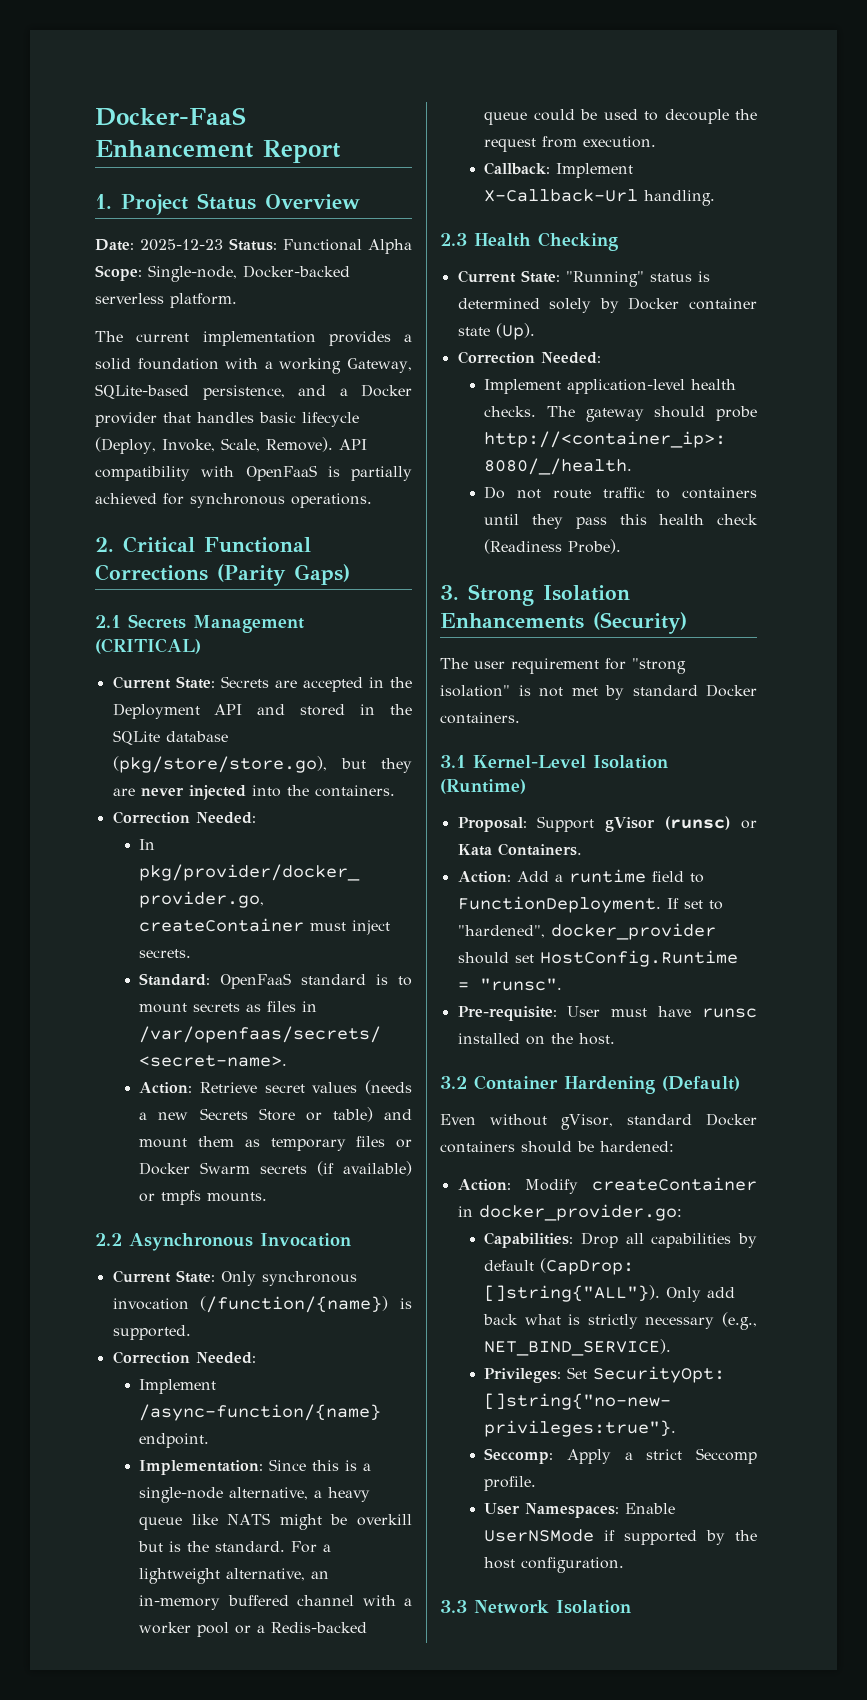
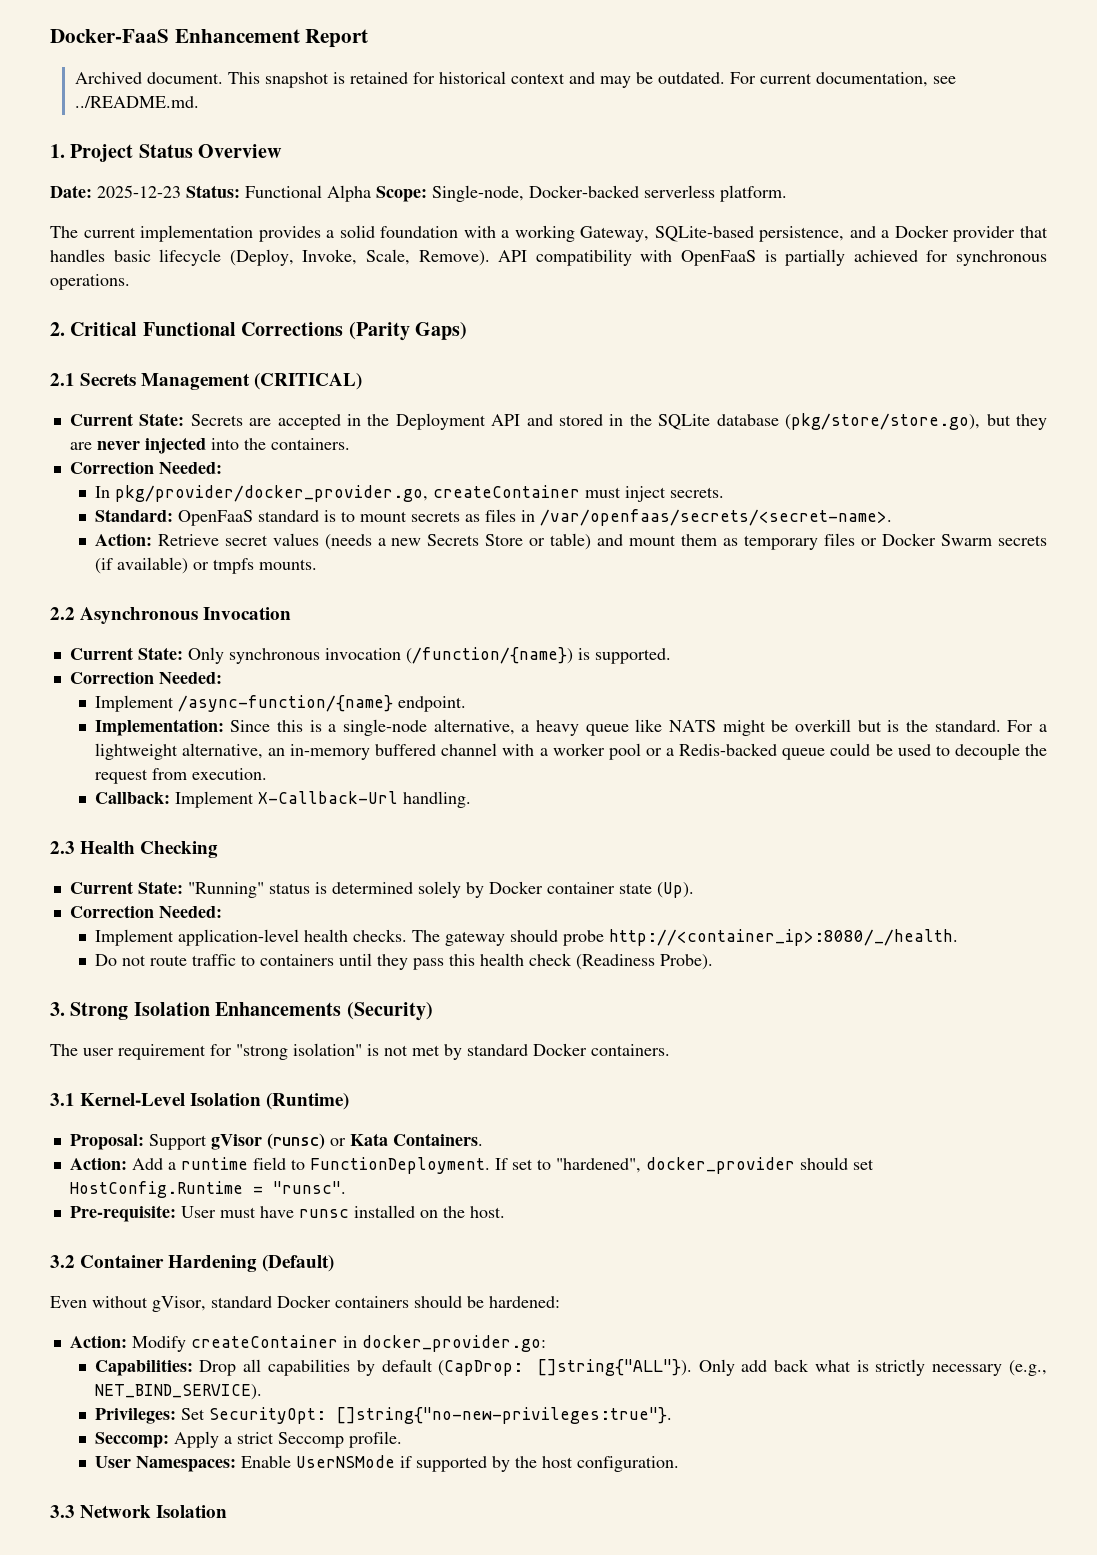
(341, 151) none -> [74,71,956,88] [74,96,199,108] // Archived document. This snapshot is retained for historical context and may be outdated. For current documentation, see ../README.md.

